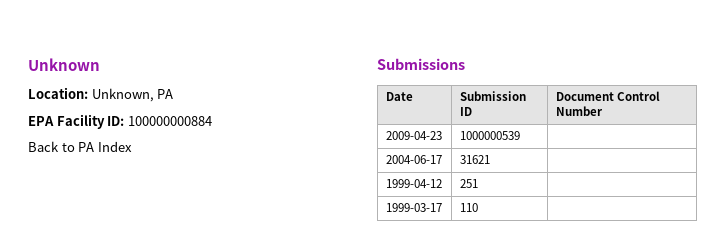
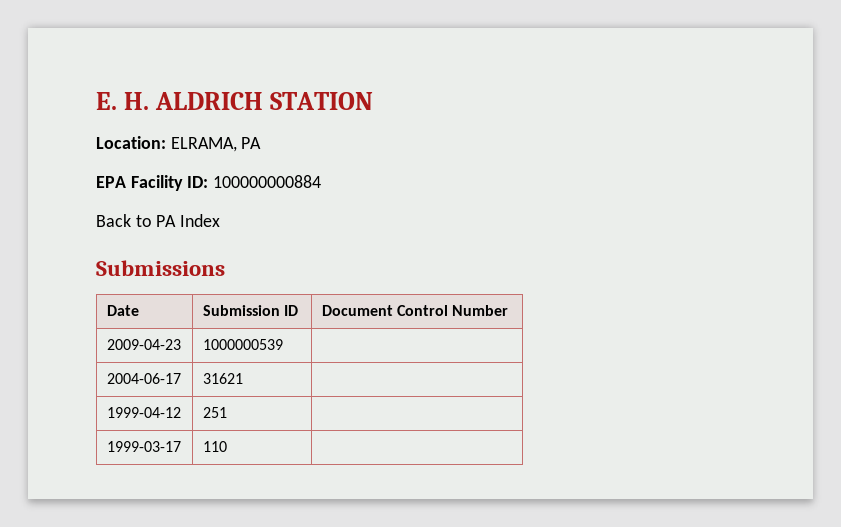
[28,58,100,71] Unknown -> [96,92,374,110] E. H. ALDRICH STATION
[91,88,154,102] Unknown, -> [170,137,237,152] ELRAMA,

